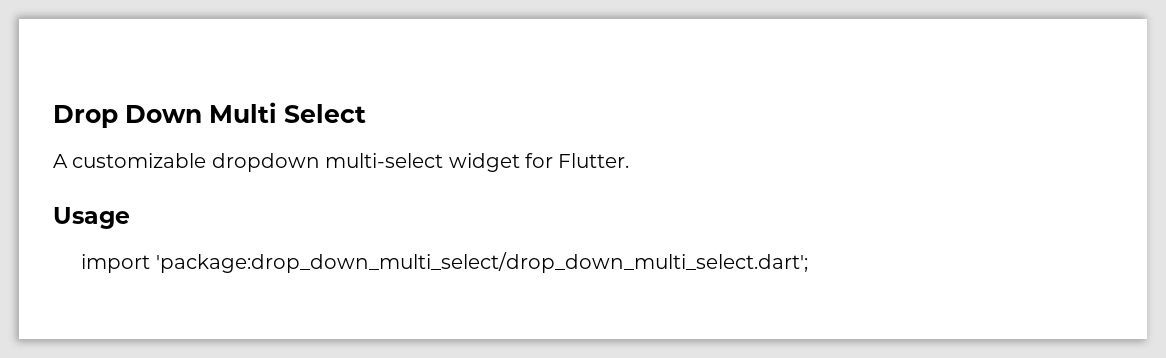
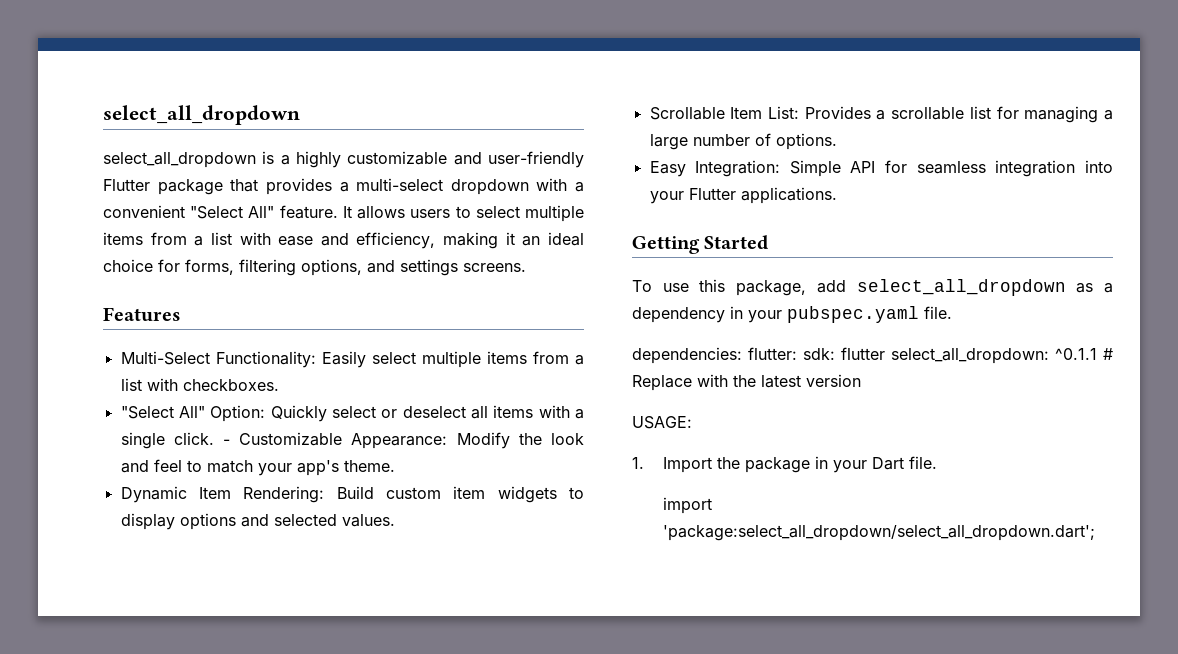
[53,102,366,128] [53,153,630,172] [53,207,130,229] Drop Down Multi Select // A customizable dropdown multi-select widget for Flutter. // Usage -> [103,105,300,125] [103,151,584,168] [103,178,584,195] [103,205,584,222] [103,232,584,249] [103,259,526,276] [103,307,181,322] [120,351,584,368] [120,378,279,391] [120,405,584,422] [120,432,584,449] [120,459,395,476] [120,486,584,503] [120,513,395,530] [649,106,1113,123] [649,133,837,150] [649,160,1113,177] [649,187,837,204] [632,235,769,254] [632,279,1113,296] [632,306,952,323] [632,347,1113,364] [632,374,861,391] [632,416,692,429] [632,456,937,473] select_all_dropdown // select_all_dropdown is a highly customizable and user-friendly Flutter package that provides a multi-select dropdown with a convenient "Select All" feature. It allows users to select multiple items from a list with ease and efficiency, making it an ideal choice for forms, filtering options, and settings screens. // Features // Multi-Select Functionality: Easily select multiple items from a list with checkboxes. // "Select All" Option: Quickly select or deselect all items with a single click. - Customizable Appearance: Modify the look and feel to match your app's theme. // Dynamic Item Rendering: Build custom item widgets to display options and selected values. // Scrollable Item List: Provides a scrollable list for managing a large number of options. // Easy Integration: Simple API for seamless integration into your Flutter applications. // Getting Started // To use this package, add select_all_dropdown as a dependency in your pubspec.yaml file. // dependencies: flutter: sdk: flutter select_all_dropdown: ^0.1.1 # Replace with the latest version // USAGE: // 1. Import the package in your Dart file.
[155,252,808,273] 'package:drop_down_multi_select/drop_down_multi_select.dart'; -> [662,525,1095,541] 'package:select_all_dropdown/select_all_dropdown.dart';

